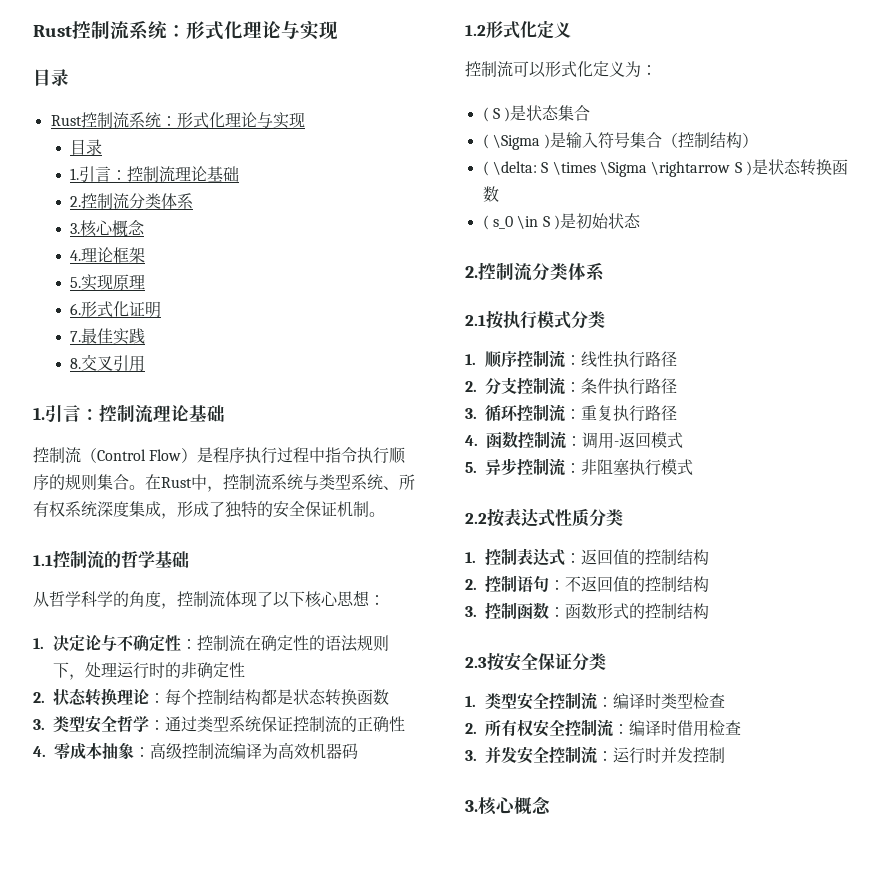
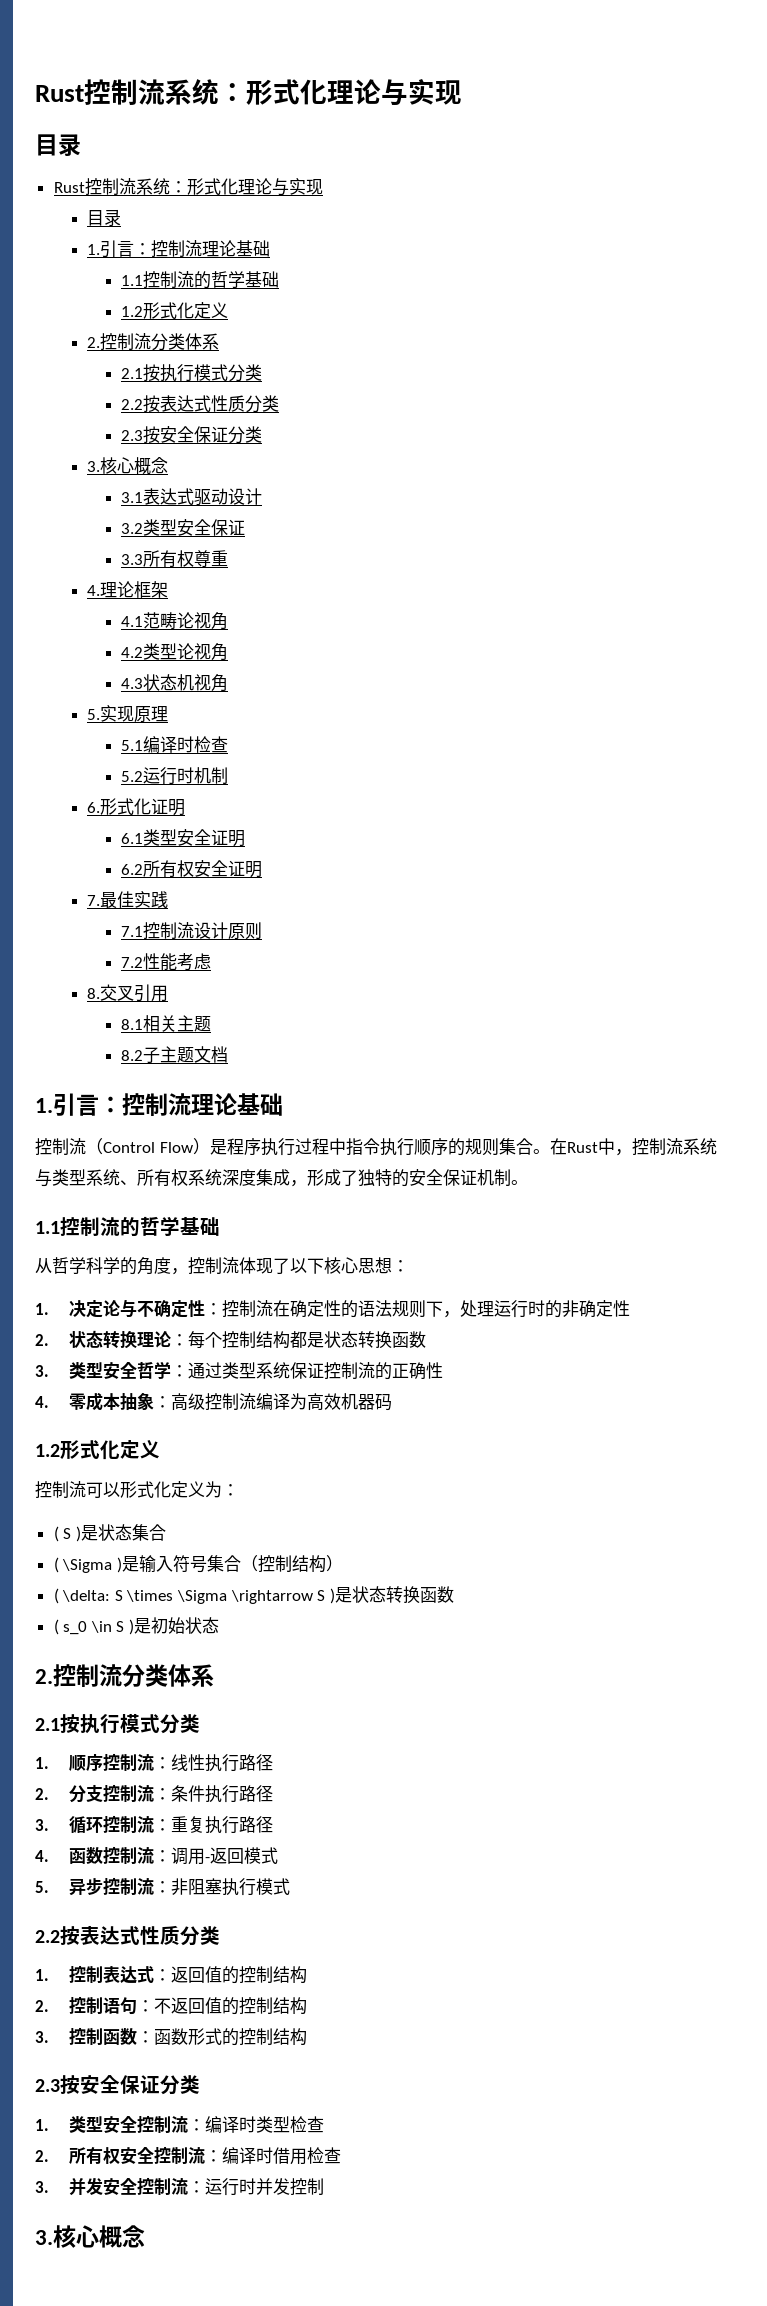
[70,193,194,209] [70,220,146,237] [70,247,146,263] [70,274,146,291] [70,301,162,318] [70,328,146,345] [70,354,146,372] // 2.控制流分类体系 // 3.核心概念 // 4.理论框架 // 5.实现原理 // 6.形式化证明 // 7.最佳实践 // 8.交叉引用 -> [121,271,280,289] [121,302,229,319] [87,333,220,351] [121,364,263,382] [121,395,280,413] [121,426,263,444] [87,457,169,475] [121,488,263,506] [121,519,246,536] [121,550,229,568] [87,581,169,598] [121,612,229,630] [121,643,229,661] [121,674,229,692] [87,705,169,722] [121,736,229,753] [121,767,229,785] [87,798,186,816] [121,829,246,847] [121,860,263,878] [87,891,169,908] [121,922,263,940] [121,953,212,971] [87,984,169,1002] [121,1015,212,1032] [121,1046,229,1064] // 1.1控制流的哲学基础 // 1.2形式化定义 // 2.控制流分类体系 // 2.1按执行模式分类 // 2.2按表达式性质分类 // 2.3按安全保证分类 // 3.核心概念 // 3.1表达式驱动设计 // 3.2类型安全保证 // 3.3所有权尊重 // 4.理论框架 // 4.1范畴论视角 // 4.2类型论视角 // 4.3状态机视角 // 5.实现原理 // 5.1编译时检查 // 5.2运行时机制 // 6.形式化证明 // 6.1类型安全证明 // 6.2所有权安全证明 // 7.最佳实践 // 7.1控制流设计原则 // 7.2性能考虑 // 8.交叉引用 // 8.1相关主题 // 8.2子主题文档

